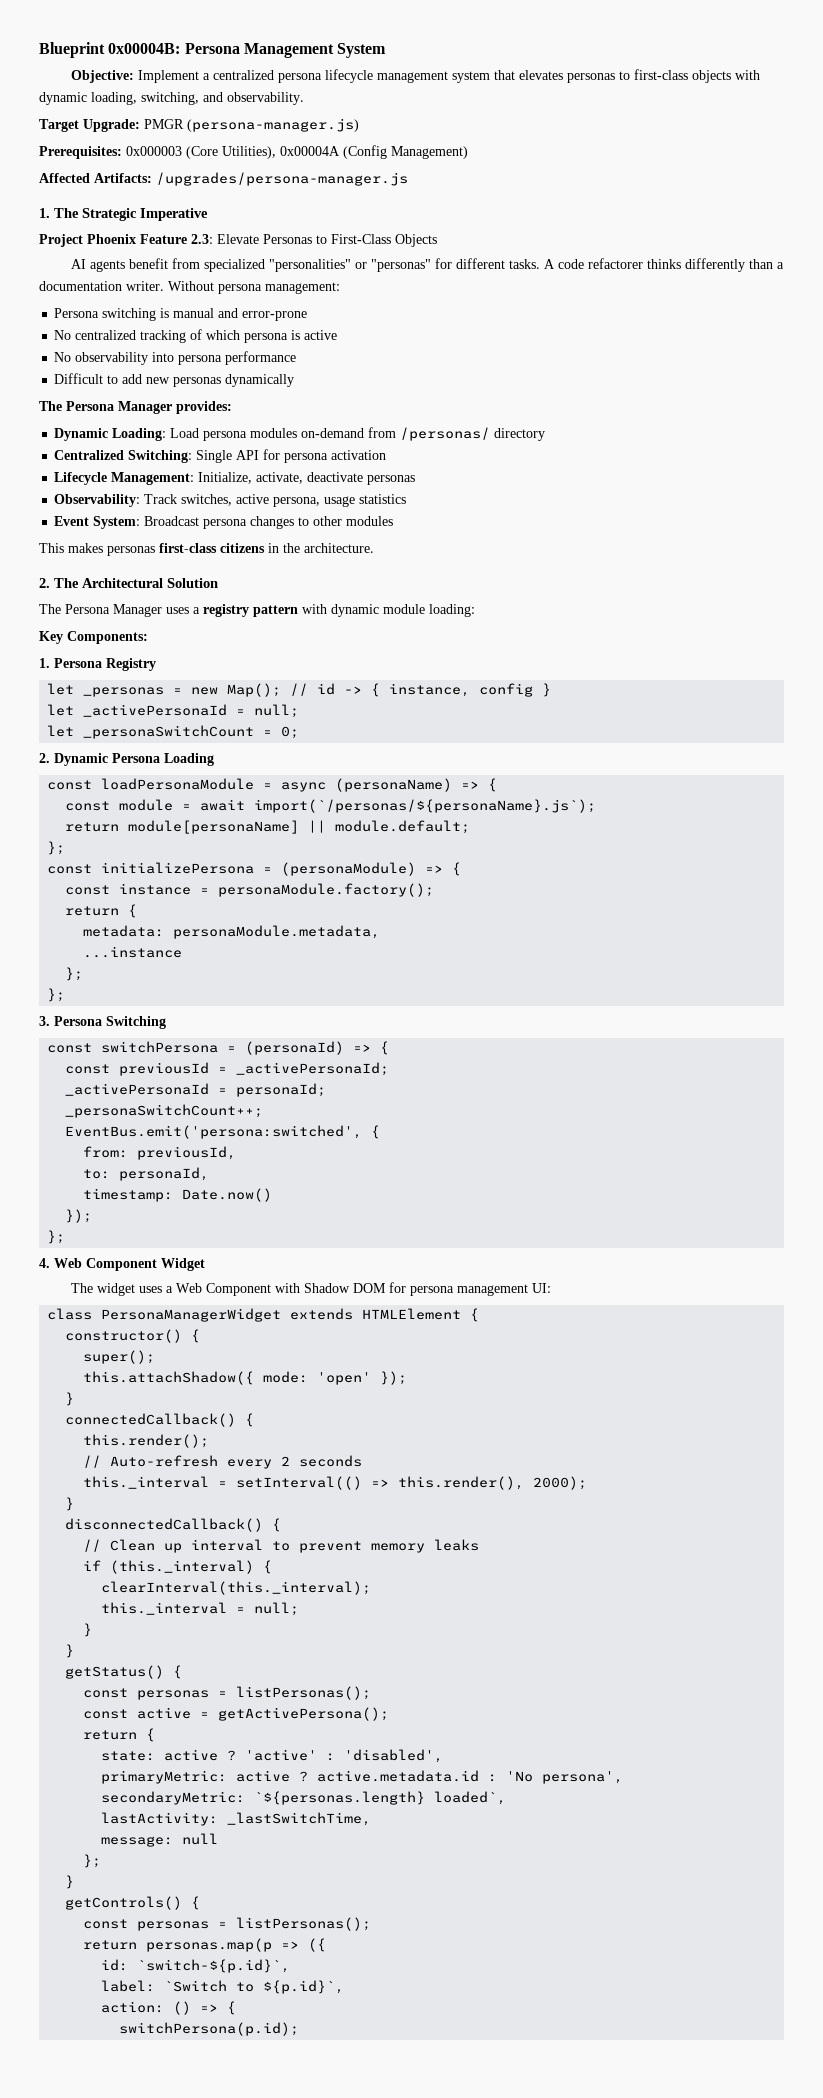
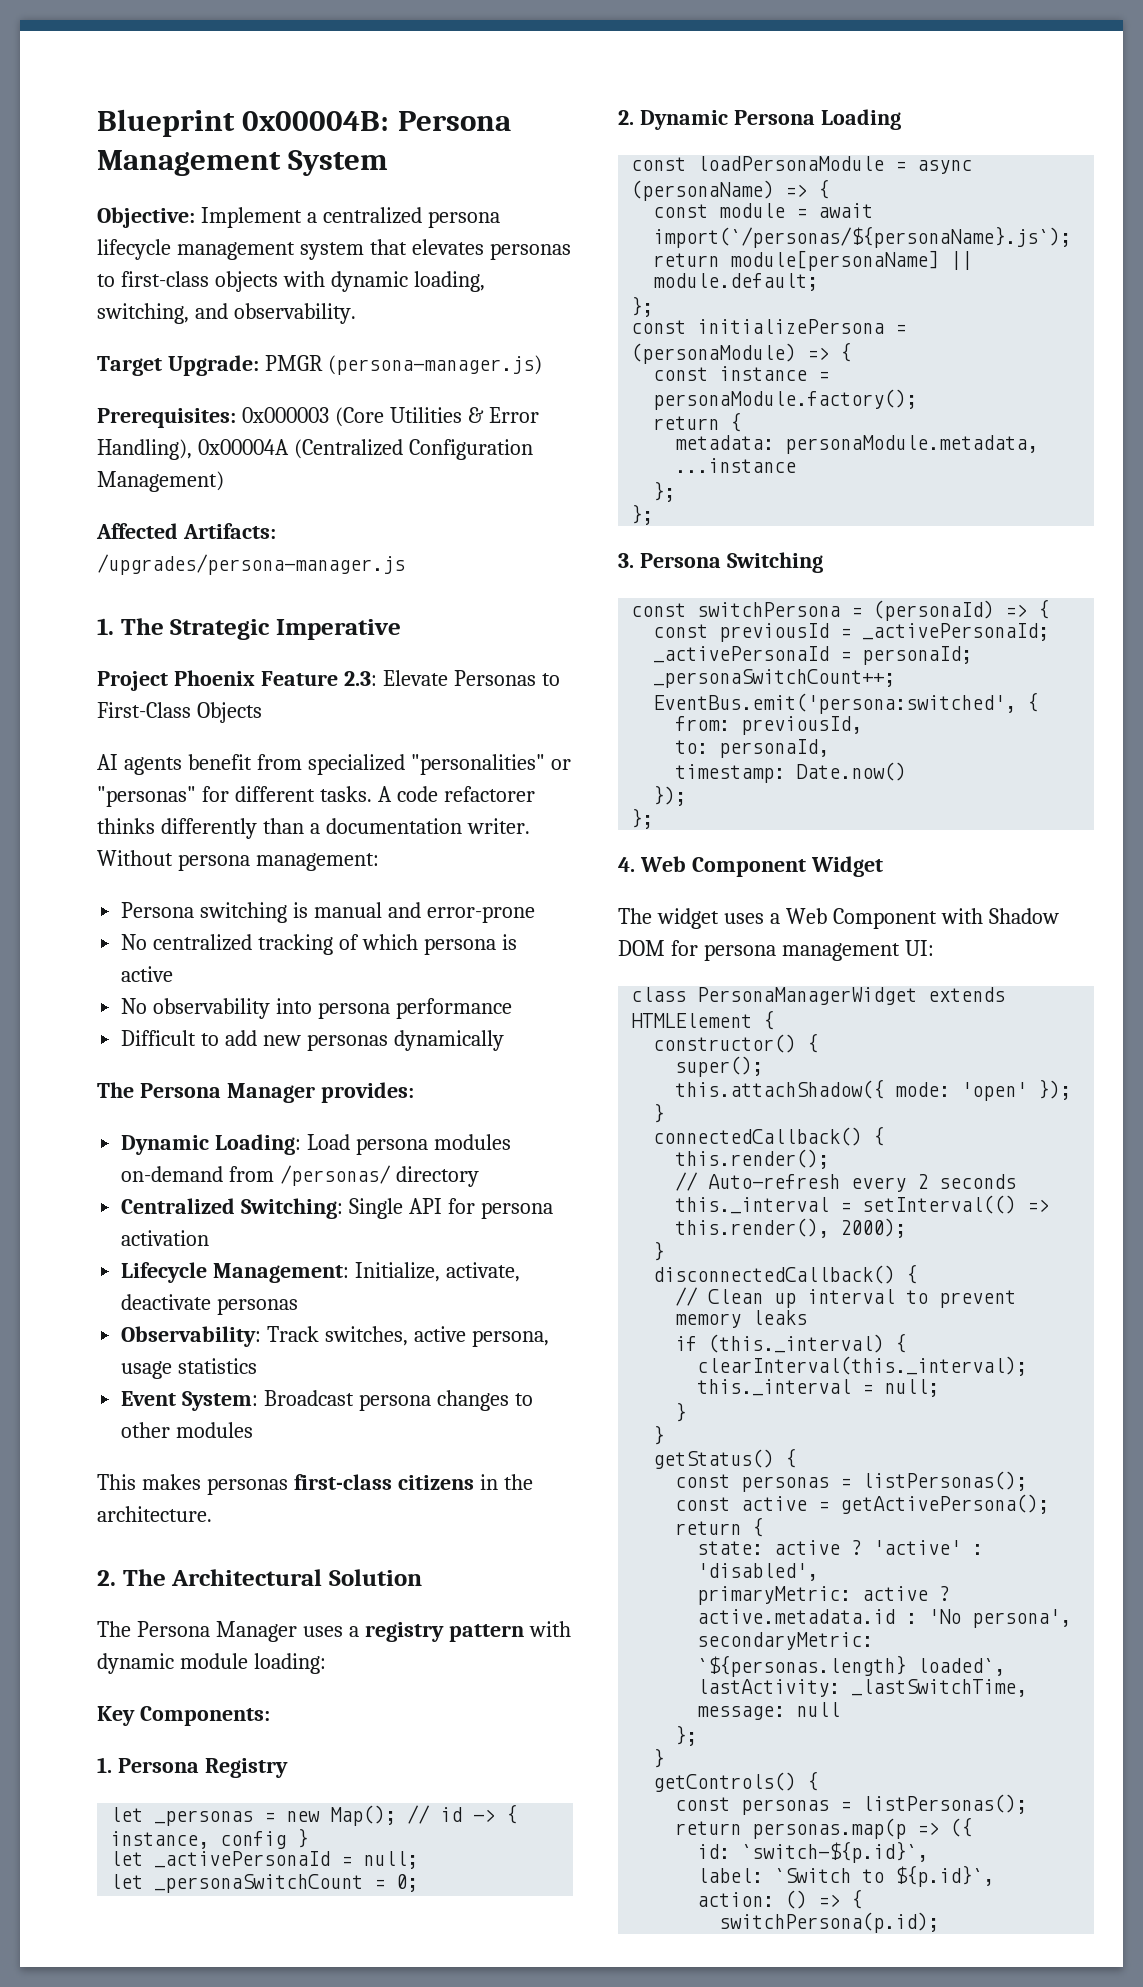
[222,145,387,159] Utilities), 0x00004A (Config -> [389,407,539,423] [97,439,533,460] Utilities & Error Handling), 0x00004A (Centralized Configuration

